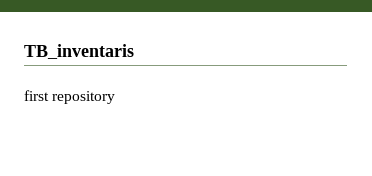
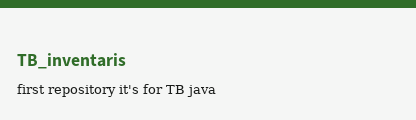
(116, 97) none -> [119,84,216,97] it's for TB java

